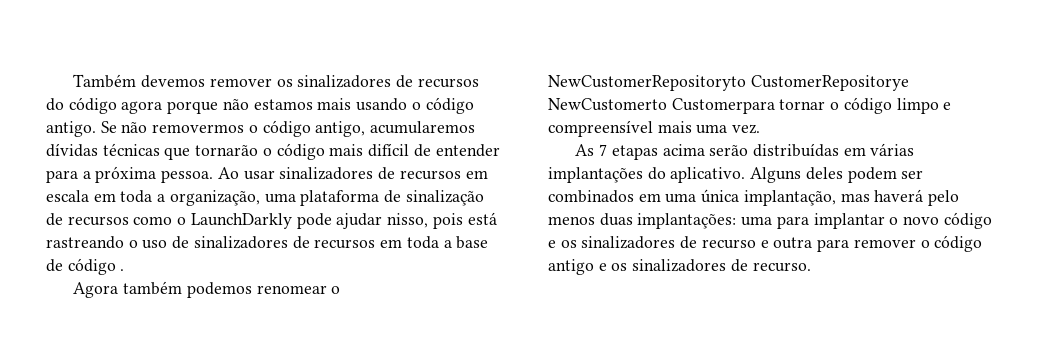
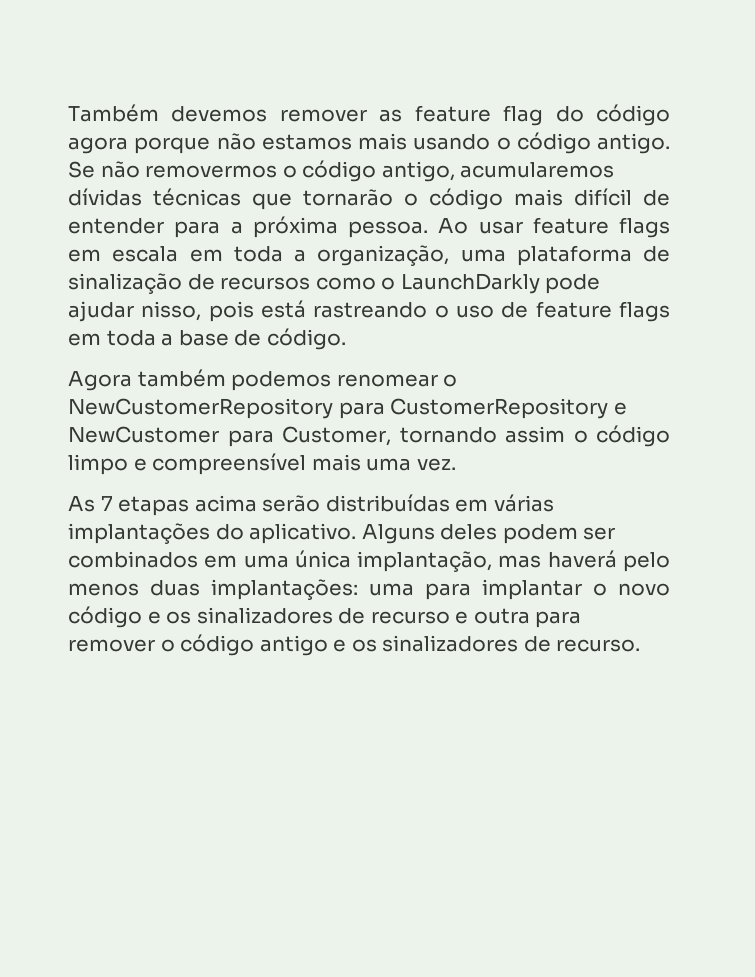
[276,75,479,88] os sinalizadores de recursos -> [379,105,544,126] as feature flag
[279,167,461,180] sinalizadores de recursos -> [532,217,670,238] feature flags
[193,236,376,249] sinalizadores de recursos -> [535,301,670,322] feature flags
[67,258,125,275] código . -> [266,328,346,350] código.
[548,75,909,91] [548,98,826,114] NewCustomerRepositoryto CustomerRepositorye NewCustomerto Customerpara tornar -> [68,398,627,419] [68,426,565,447] NewCustomerRepository para CustomerRepository e NewCustomer para Customer, tornando assim

